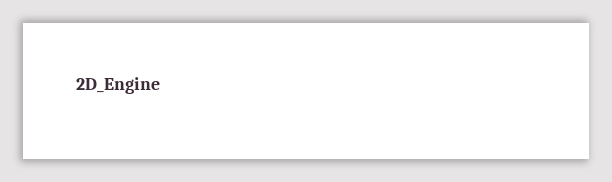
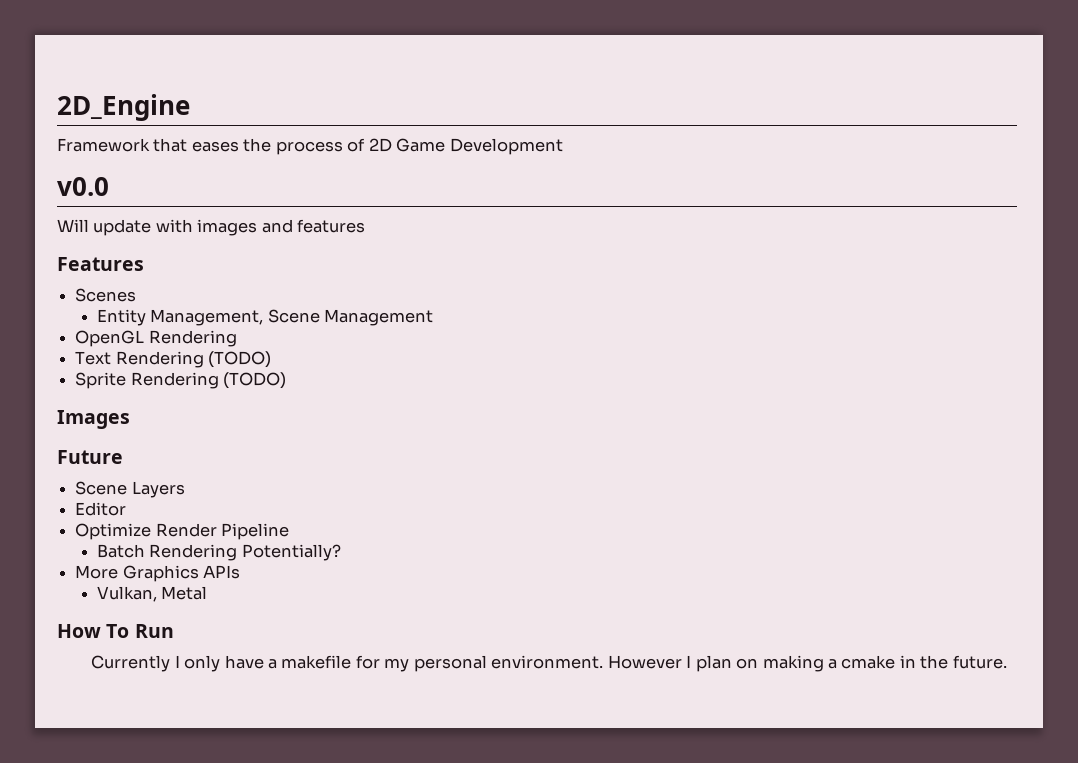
(160, 85) none -> [57,138,563,155] [57,177,109,196] [57,219,366,236] [57,257,144,271] [75,288,137,302] [96,309,434,326] [75,330,237,347] [75,351,272,368] [75,372,287,389] [57,410,130,429] [57,450,123,464] [75,481,185,498] [75,502,127,516] [75,523,290,540] [96,544,341,561] [75,565,241,582] [96,586,208,602] [57,624,174,638] [91,655,1007,672] // Framework that eases the process of 2D Game Development // v0.0 // Will update with images and features // Features // Scenes // Entity Management, Scene Management // OpenGL Rendering // Text Rendering (TODO) // Sprite Rendering (TODO) // Images // Future // Scene Layers // Editor // Optimize Render Pipeline // Batch Rendering Potentially? // More Graphics APIs // Vulkan, Metal // How To Run // Currently I only have a makefile for my personal environment. However I plan on making a cmake in the future.

